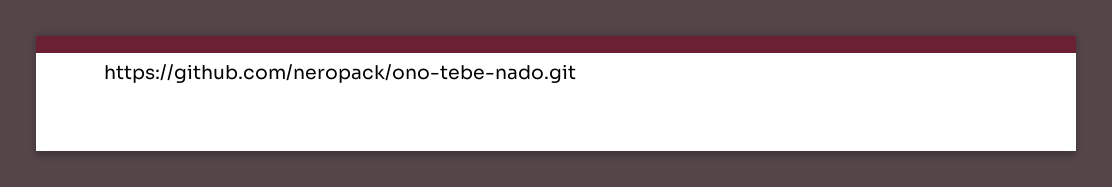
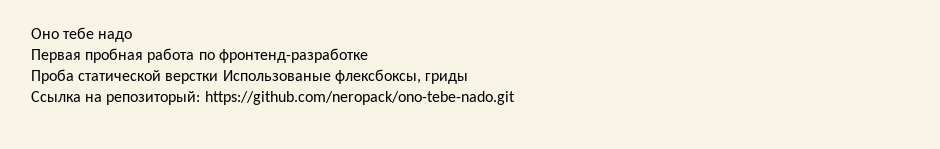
(104, 73) none -> [31,27,133,42] [31,48,368,63] [31,69,468,84] [31,91,201,105] Оно тебе надо // Первая пробная работа по фронтенд-разработке // Проба статической верстки Использованые флексбоксы, гриды // Ссылка на репозиторый:

